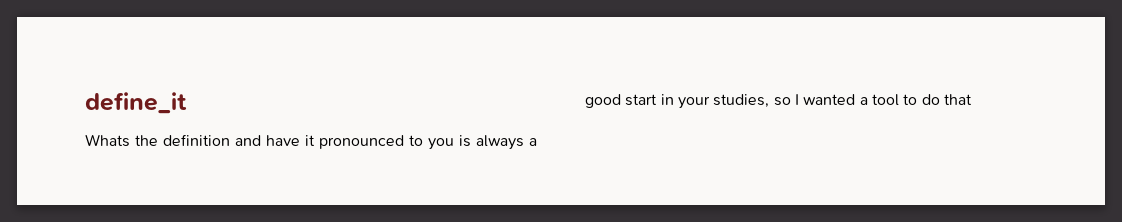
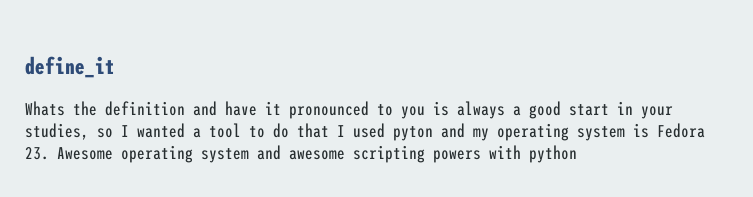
(972, 99) none -> [337,123,705,141] [25,145,577,163] I used pyton and my operating system is Fedora 23. Awesome operating system and awesome scripting powers with python

